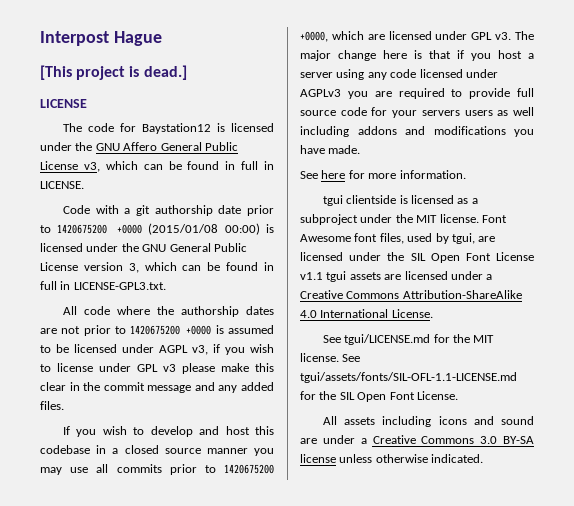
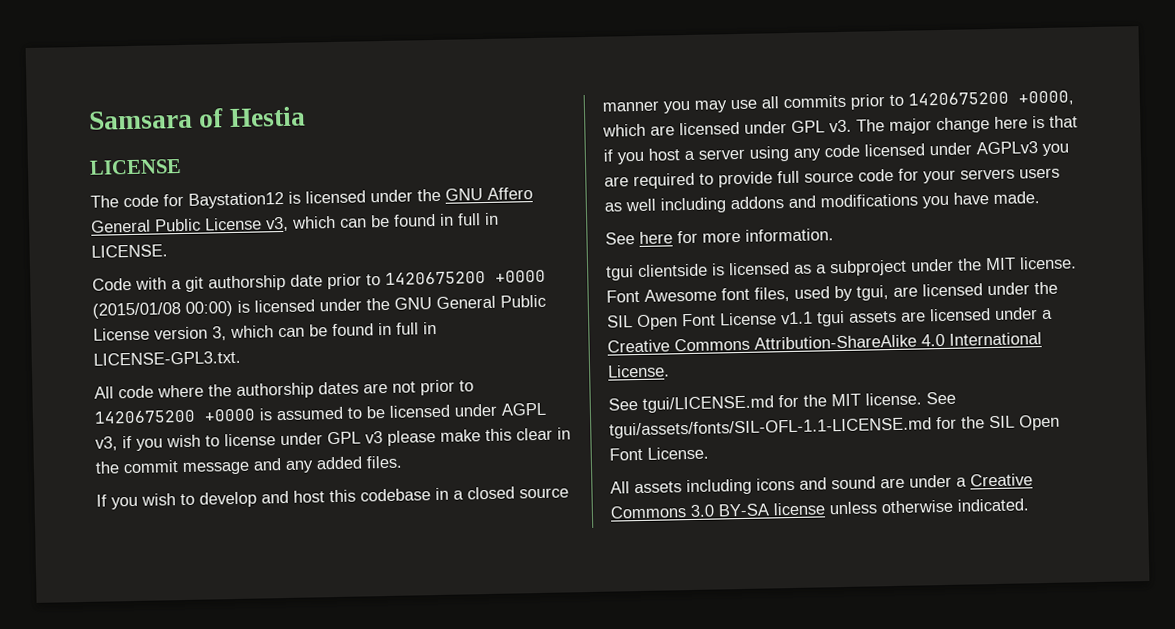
[40,31,162,46] [40,65,187,80] Interpost Hague // [This project is dead.] -> [88,106,306,130] Samsara of Hestia

